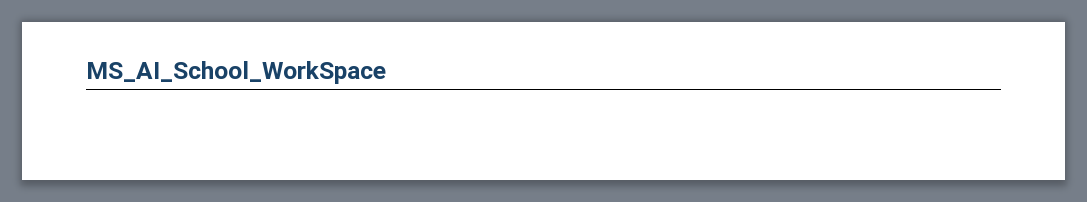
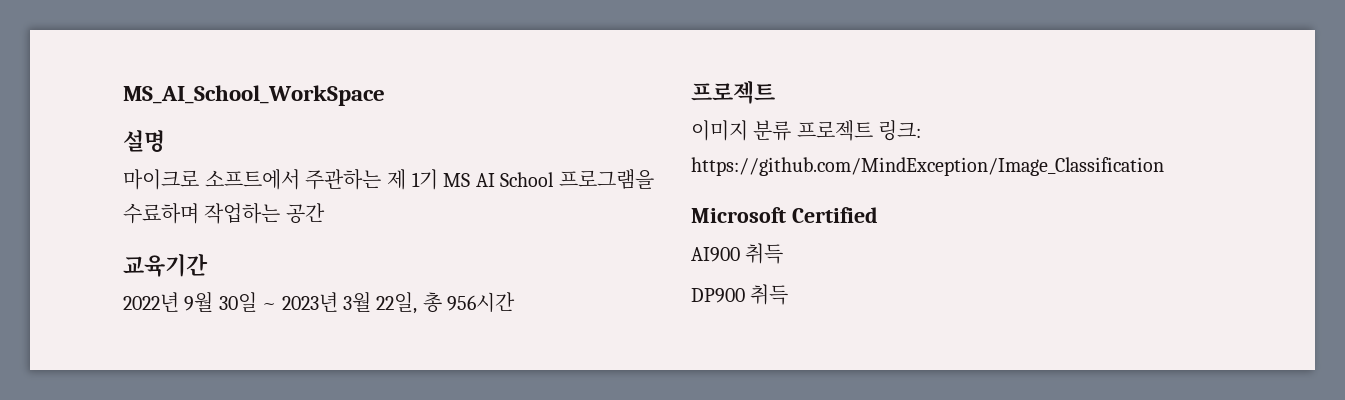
(386, 72) none -> [123,130,165,152] [123,169,654,190] [123,203,325,224] [123,253,208,277] [123,291,516,314] [691,81,775,104] [691,120,922,141] [691,157,1164,176] [691,207,878,223] [691,243,784,264] [691,284,789,305] // 설명 // 마이크로 소프트에서 주관하는 제 1기 MS AI School 프로그램을 수료하며 작업하는 공간 // 교육기간 // 2022년 9월 30일 ~ 2023년 3월 22일, 총 956시간 // 프로젝트 // 이미지 분류 프로젝트 링크: https://github.com/MindException/Image_Classification // Microsoft Certified // AI900 취득 // DP900 취득

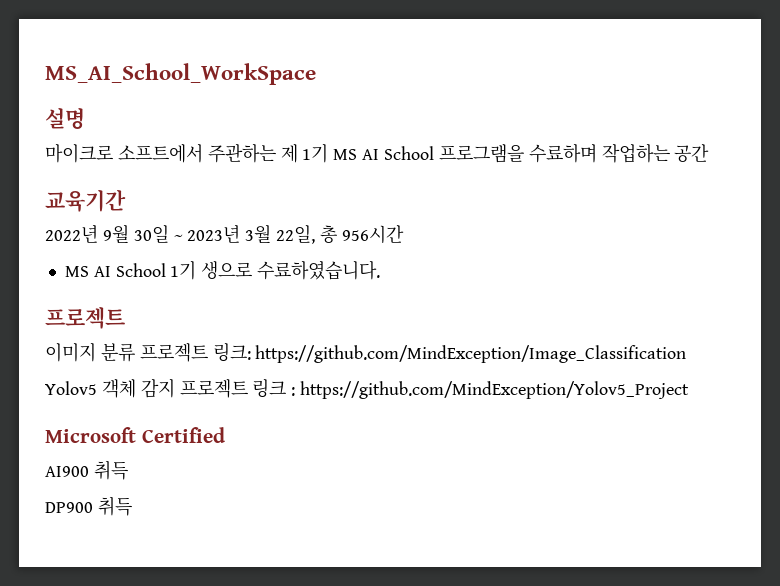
(516, 302) none -> [64,260,381,280] // MS AI School 1기 생으로 수료하였습니다.
(1164, 166) none -> [45,378,690,399] // Yolov5 객체 감지 프로젝트 링크 : https://github.com/MindException/Yolov5_Project

